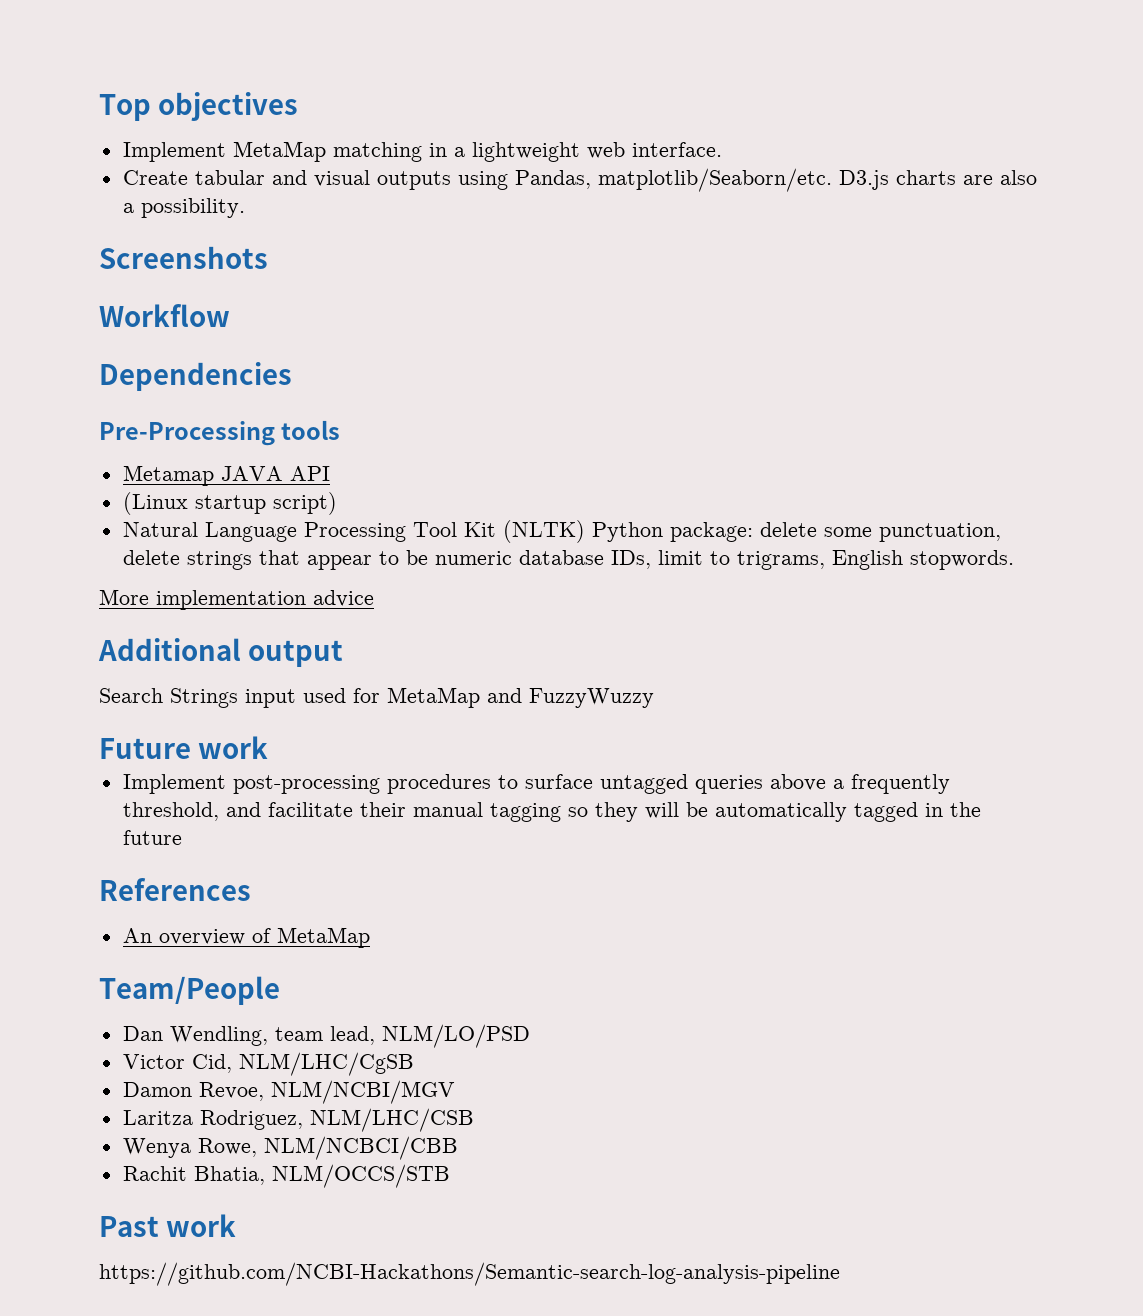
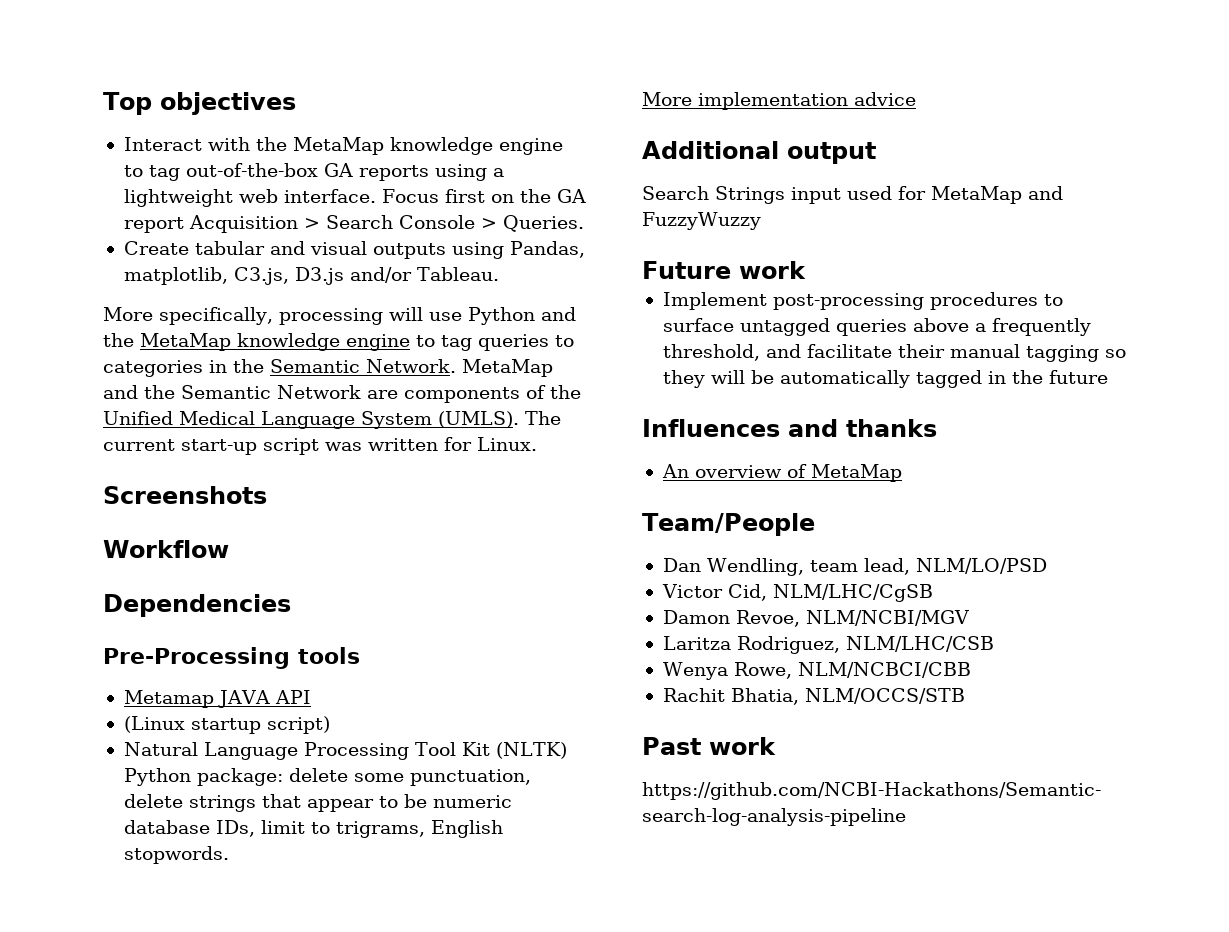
[122,141,722,162] Implement MetaMap matching in a lightweight web interface. -> [123,137,563,155] [123,163,504,181] [123,189,586,207] [123,215,584,233] Interact with the MetaMap knowledge engine to tag out-of-the-box GA reports using a lightweight web interface. Focus first on the GA report Acquisition > Search Console > Queries.
[597,168,1037,192] [122,198,245,218] matplotlib/Seaborn/etc. D3.js charts are also a possibility. -> [123,267,499,285] [103,307,576,325] [103,333,574,351] [103,359,553,377] [103,385,581,403] [103,411,561,429] [103,437,537,455] matplotlib, C3.js, D3.js and/or Tableau. // More specifically, processing will use Python and the MetaMap knowledge engine to tag queries to categories in the Semantic Network. MetaMap and the Semantic Network are components of the Unified Medical Language System (UMLS). The current start-up script was written for Linux.
[99,878,251,901] References -> [642,419,937,437] Influences and thanks

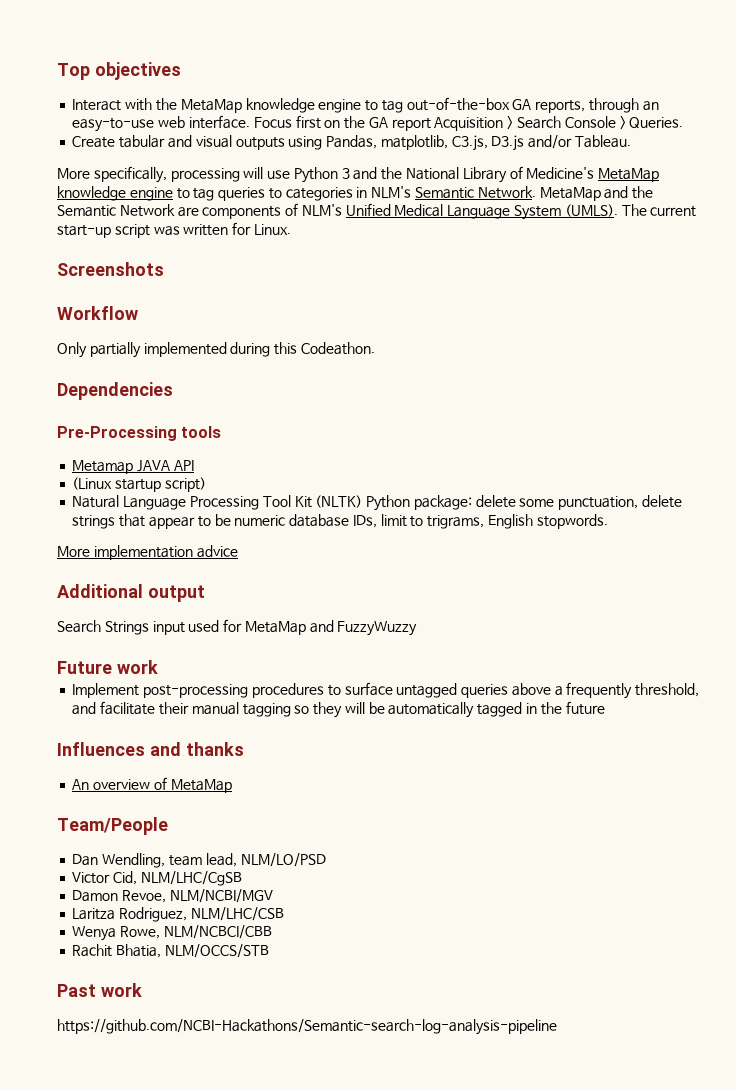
[358,164,504,181] [123,189,233,207] reports using a lightweight -> [535,98,659,113] [72,118,155,132] reports, through an easy-to-use
[540,307,576,321] [103,333,134,347] and the -> [341,166,595,183] 3 and the National Library of Medicine's
[233,359,264,373] the -> [371,186,412,198] NLM's
[550,385,581,399] the -> [301,204,342,216] NLM's
(229, 549) none -> [57,342,375,358] // Only partially implemented during this Codeathon.

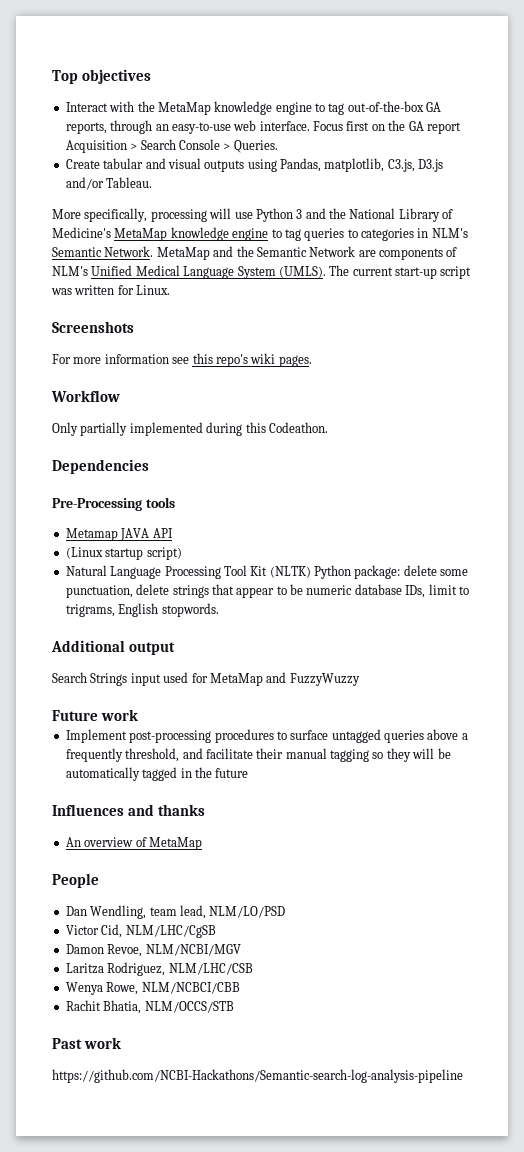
(164, 269) none -> [52,353,312,367] // For more information see this repo's wiki pages.
[57,545,238,560] // More implementation advice -> (219, 610) none
[57,817,168,835] Team/People -> [52,873,99,888] People

